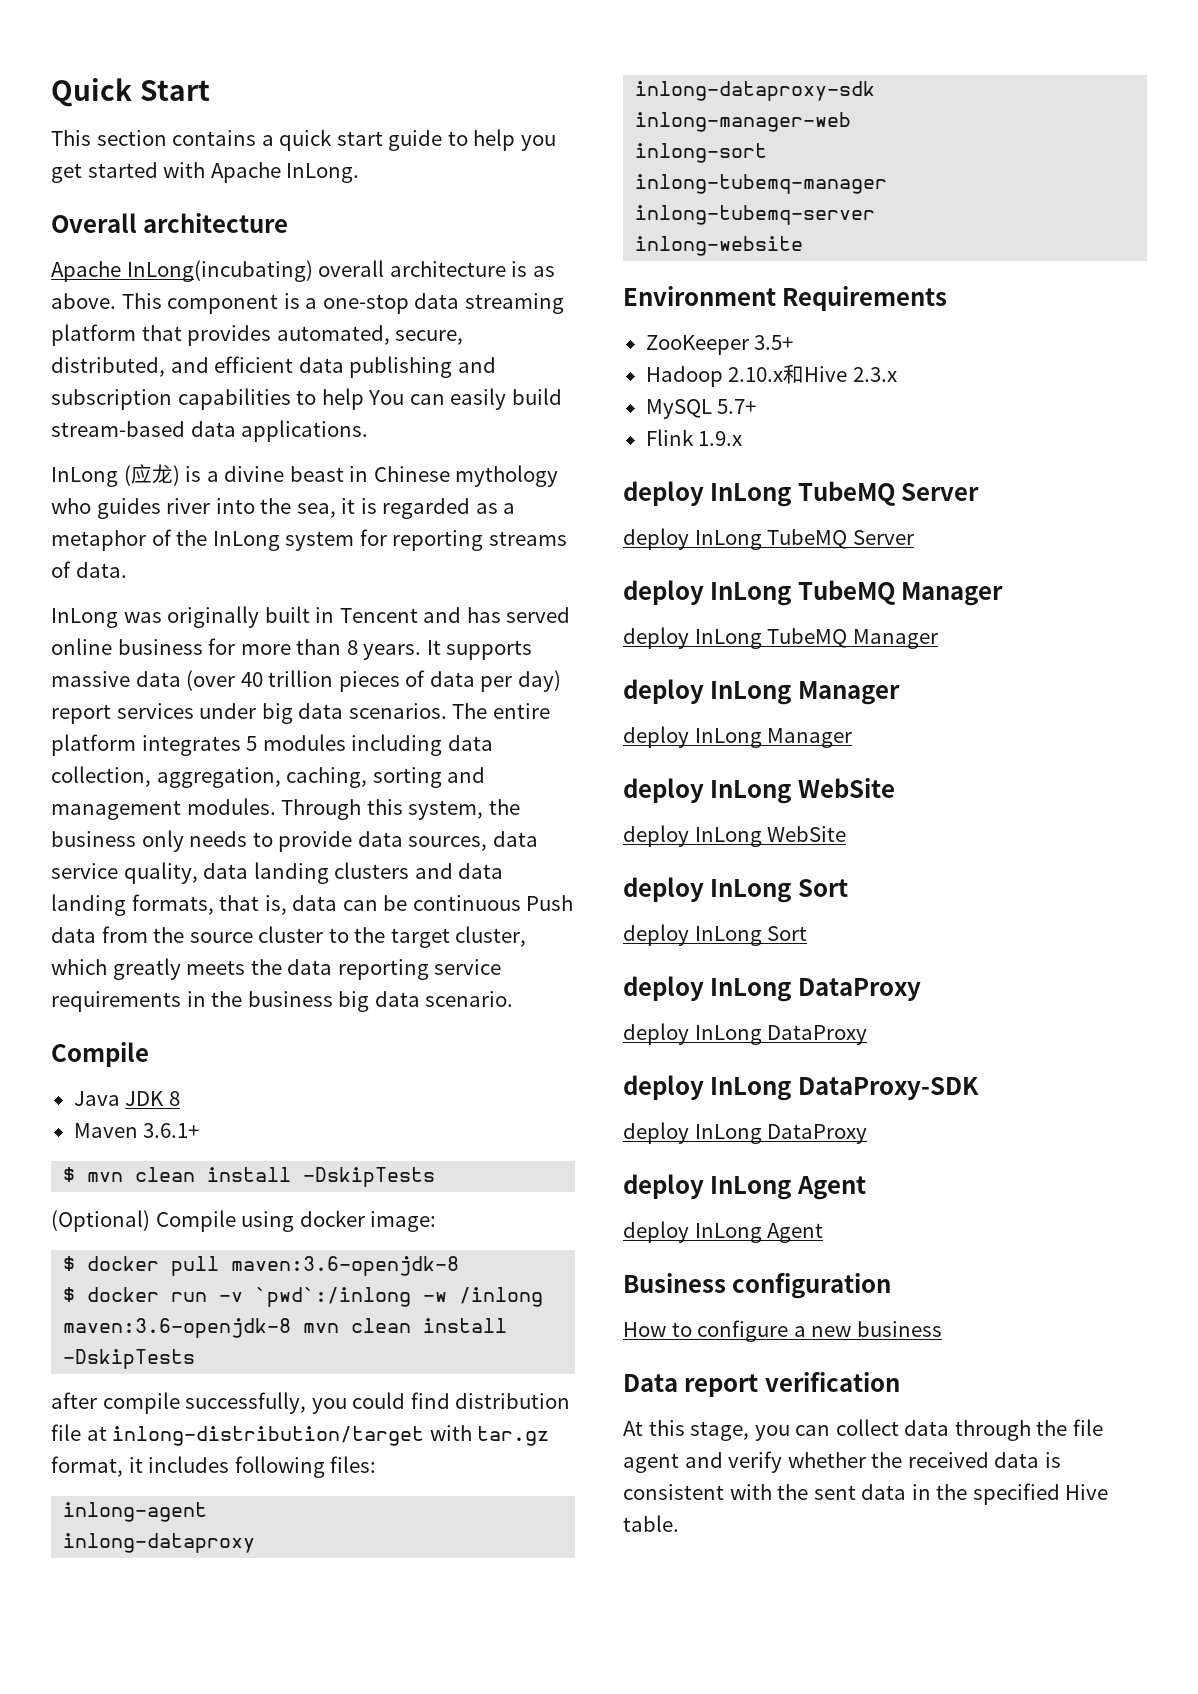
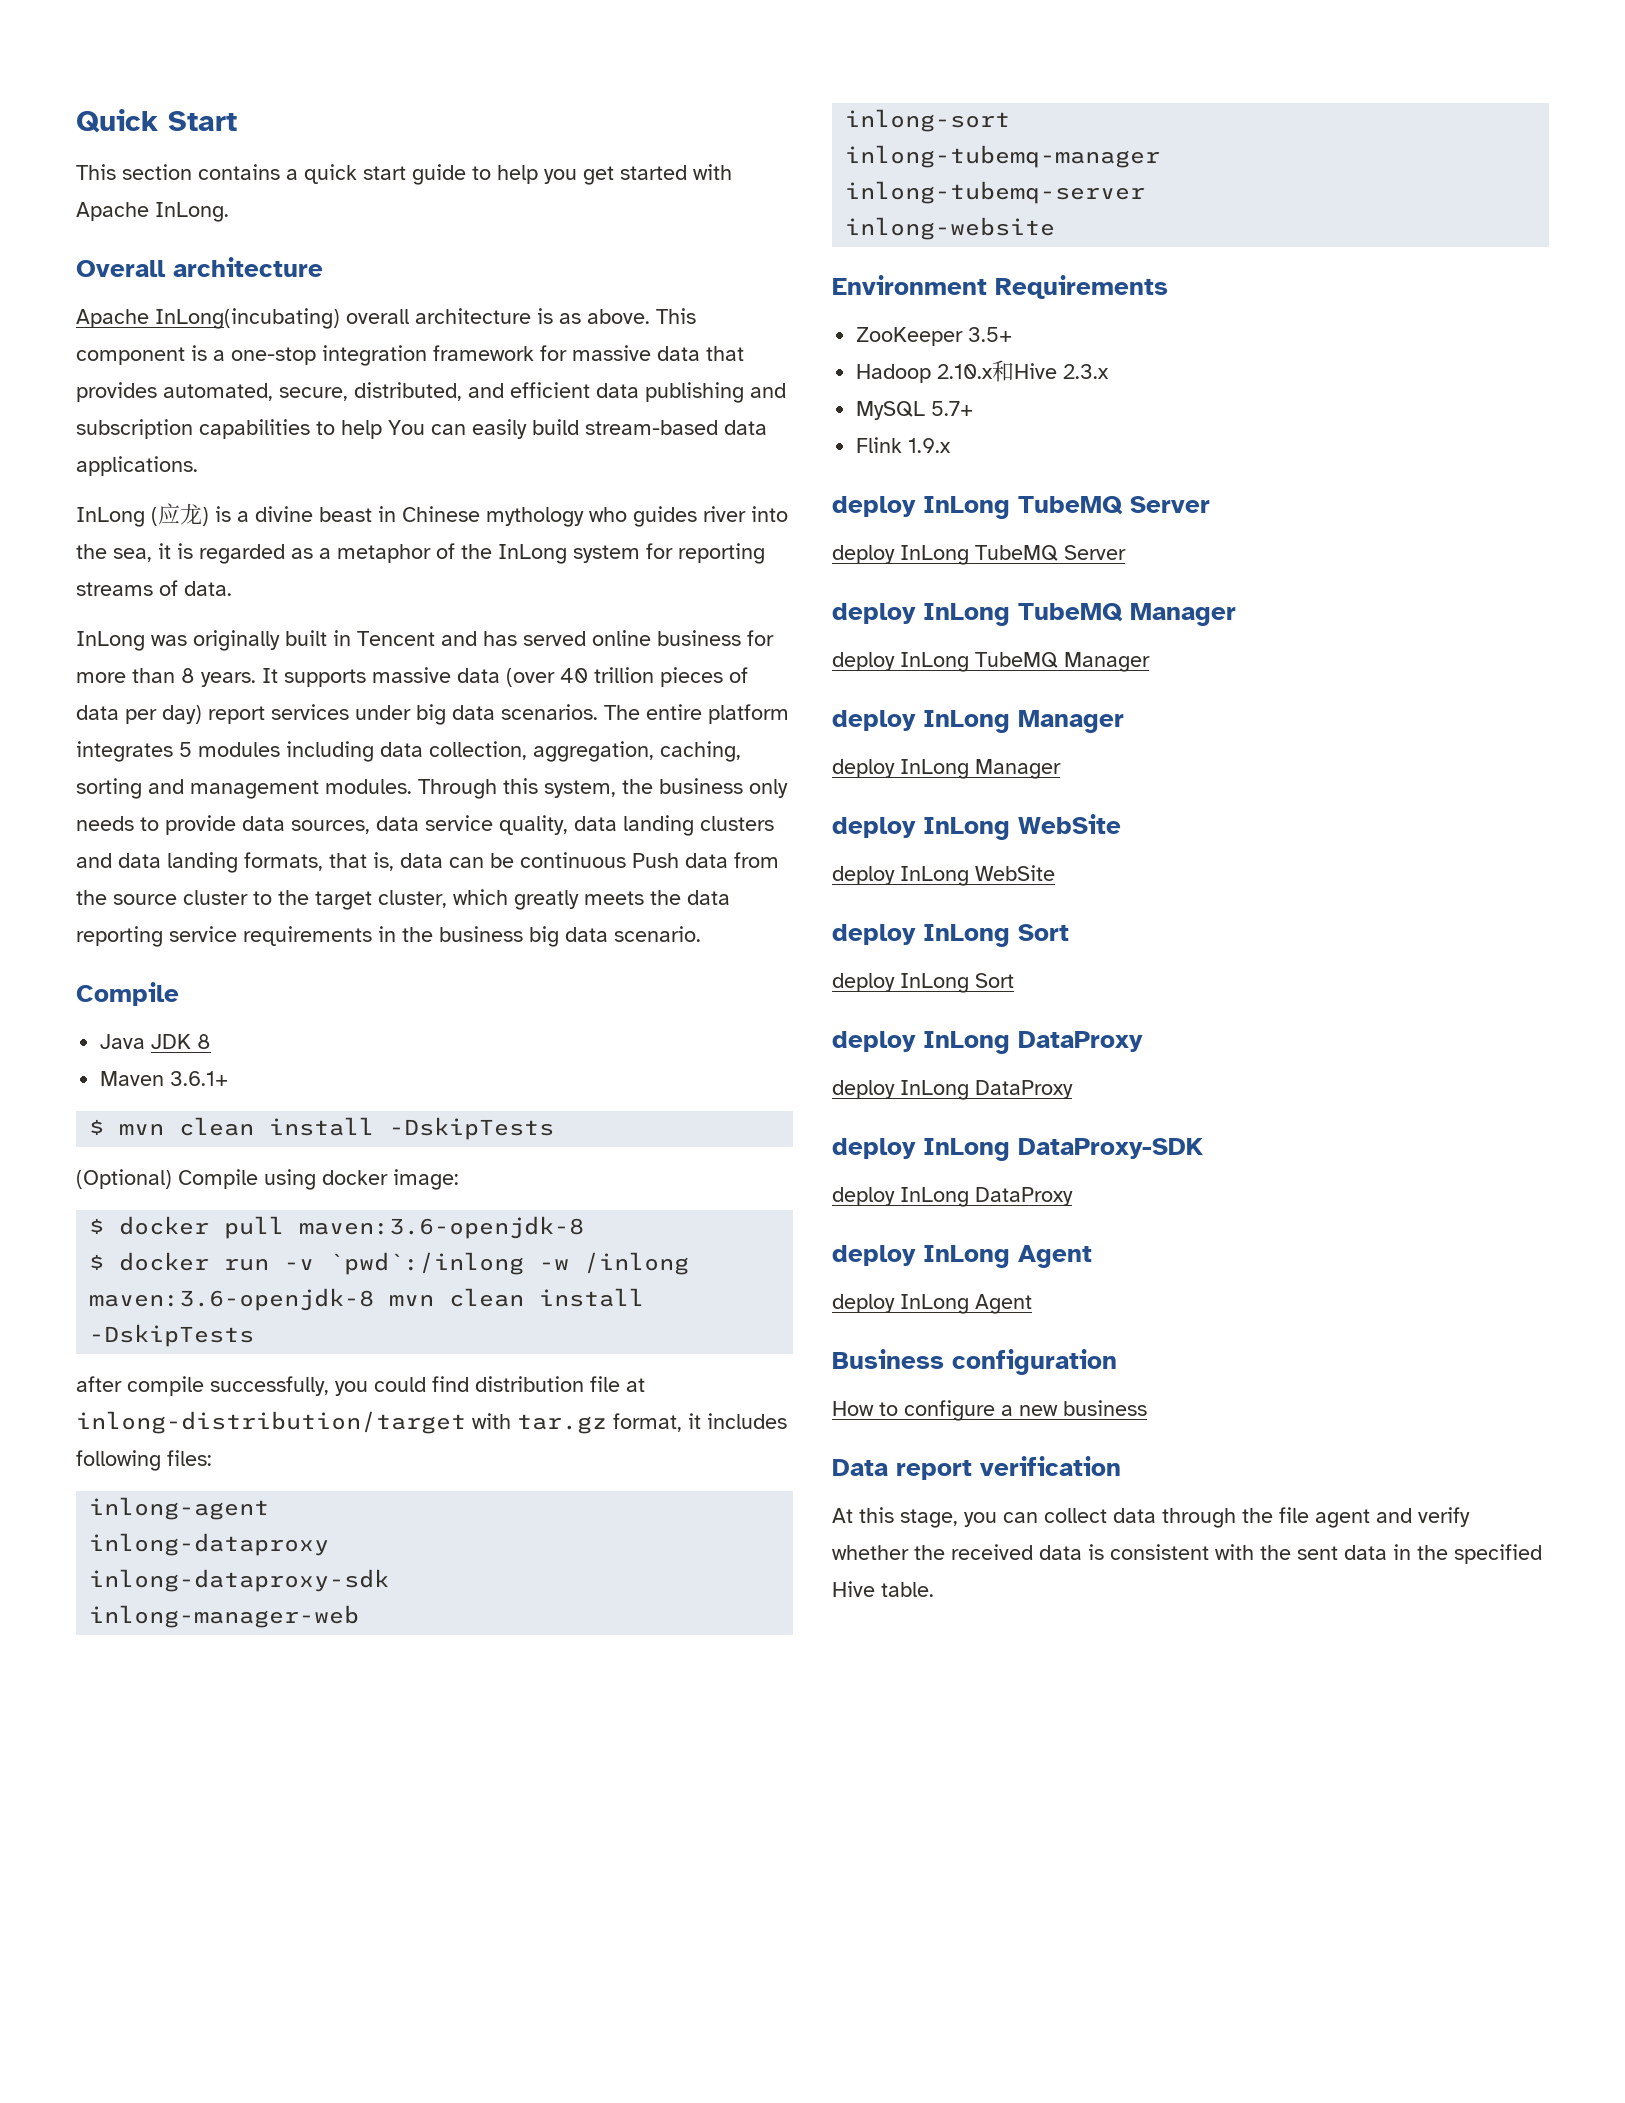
[414,293,564,314] [51,324,136,346] data streaming platform -> [322,345,700,366] integration framework for massive data

